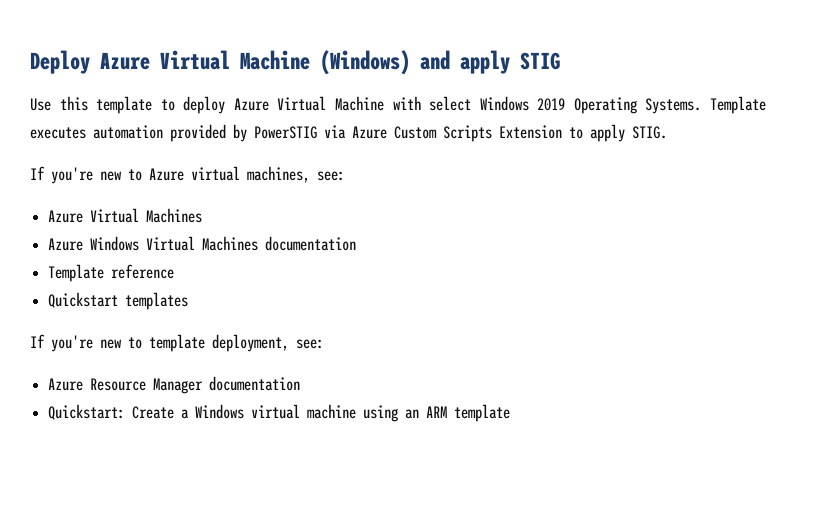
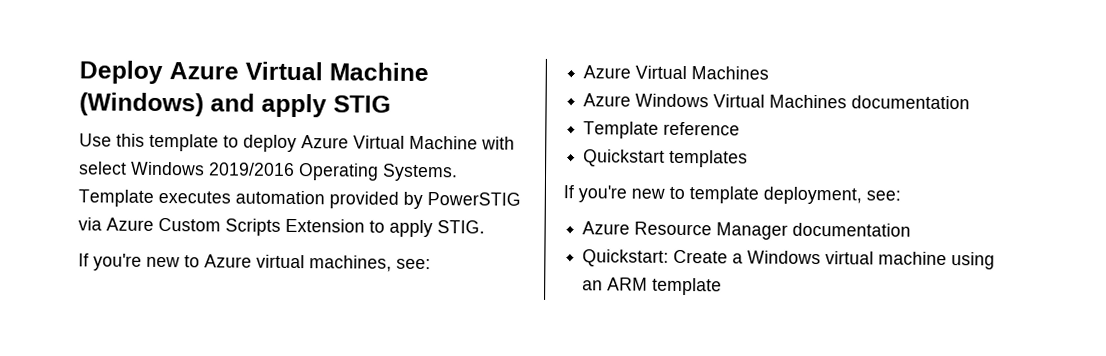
[537,98,566,111] 2019 -> [209,162,295,177] 2019/2016

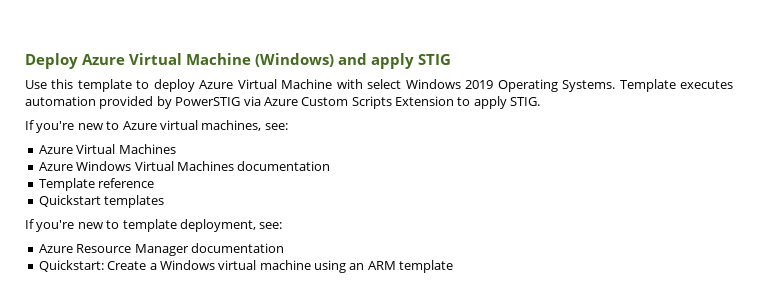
[209,162,295,177] 2019/2016 -> [465,80,494,89] 2019

